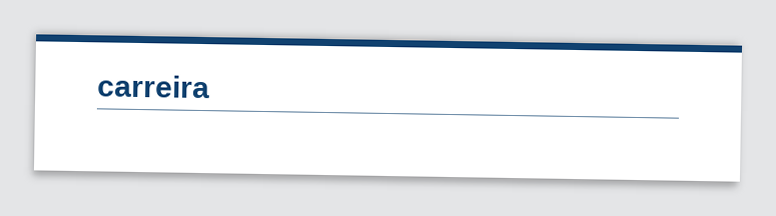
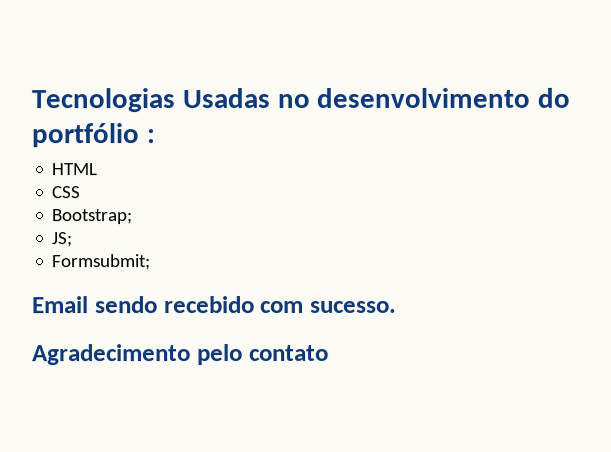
[97,74,210,99] carreira -> [31,87,571,113] [31,123,155,148] [51,163,98,176] [51,186,81,199] [51,209,133,225] [52,232,74,248] [52,254,152,271] [32,296,397,314] [32,344,329,366] Tecnologias Usadas no desenvolvimento do portfólio : // HTML // CSS // Bootstrap; // JS; // Formsubmit; // Email sendo recebido com sucesso. // Agradecimento pelo contato

